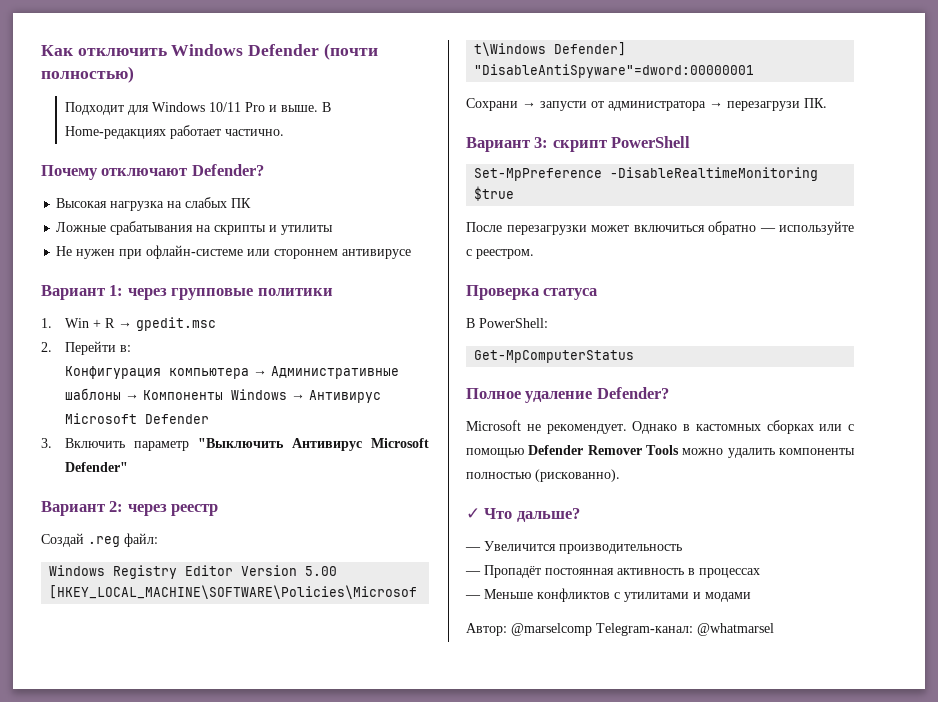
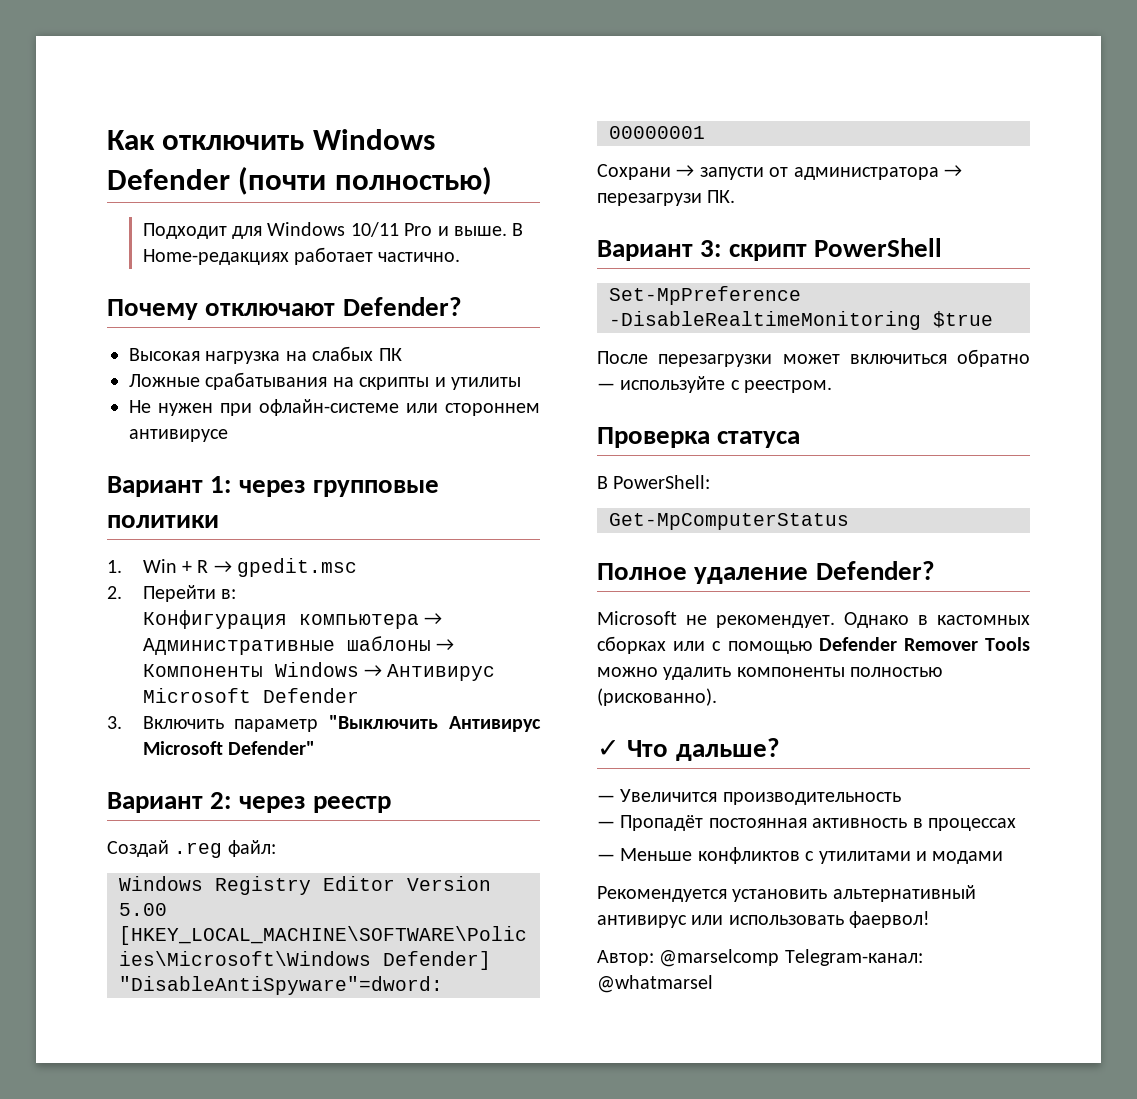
(751, 597) none -> [597,885,976,902] [597,911,931,928] // Рекомендуется установить альтернативный антивирус или использовать фаервол!

